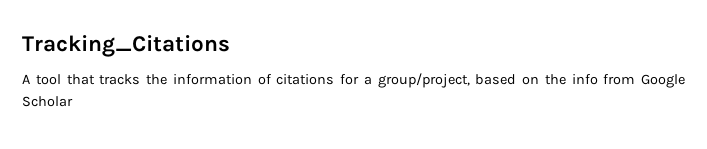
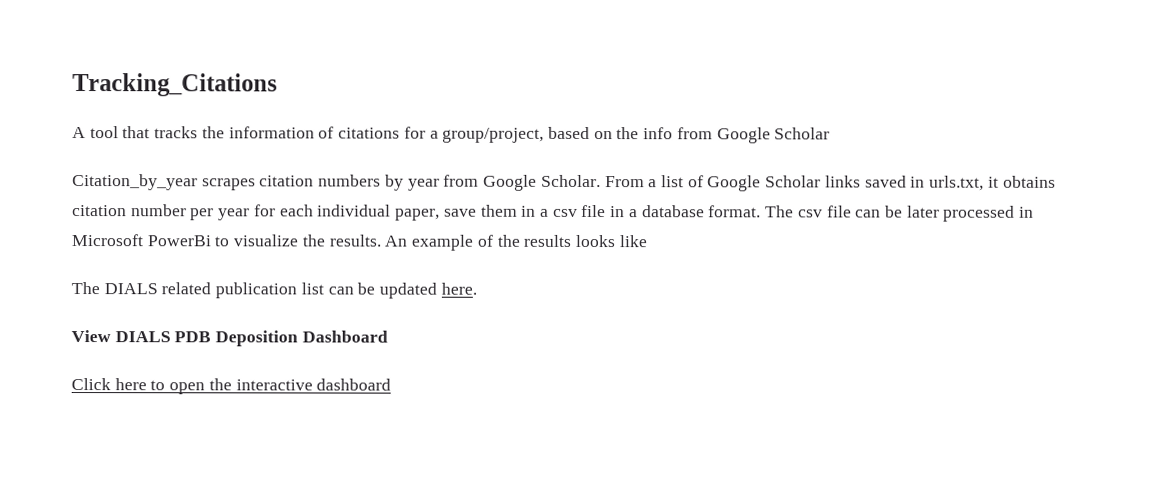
(73, 101) none -> [72,174,1056,192] [72,204,1035,222] [71,234,648,251] [71,282,477,299] [71,330,388,347] [71,378,392,395] // Citation_by_year scrapes citation numbers by year from Google Scholar. From a list of Google Scholar links saved in urls.txt, it obtains citation number per year for each individual paper, save them in a csv file in a database format. The csv file can be later processed in Microsoft PowerBi to visualize the results. An example of the results looks like // The DIALS related publication list can be updated here. // View DIALS PDB Deposition Dashboard // Click here to open the interactive dashboard

